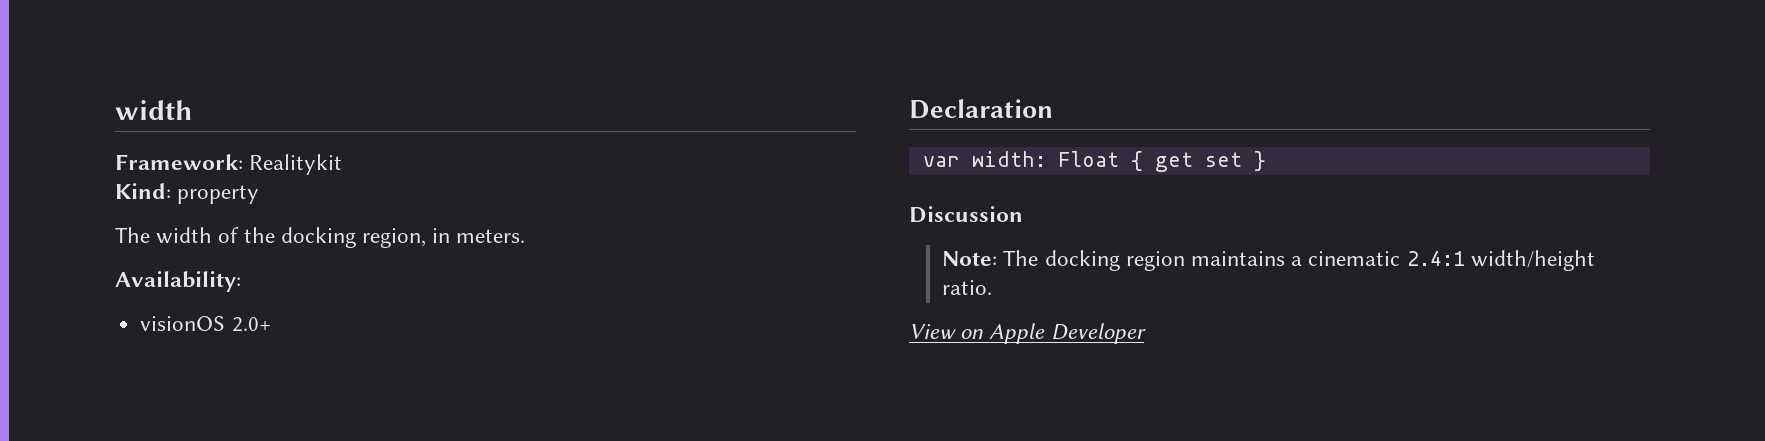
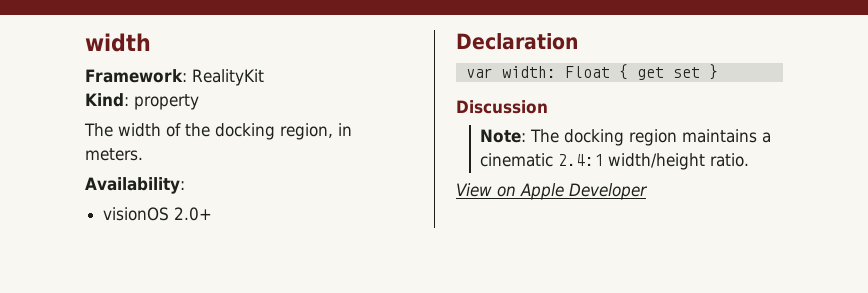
[249,154,343,175] Realitykit -> [191,69,264,86] RealityKit

